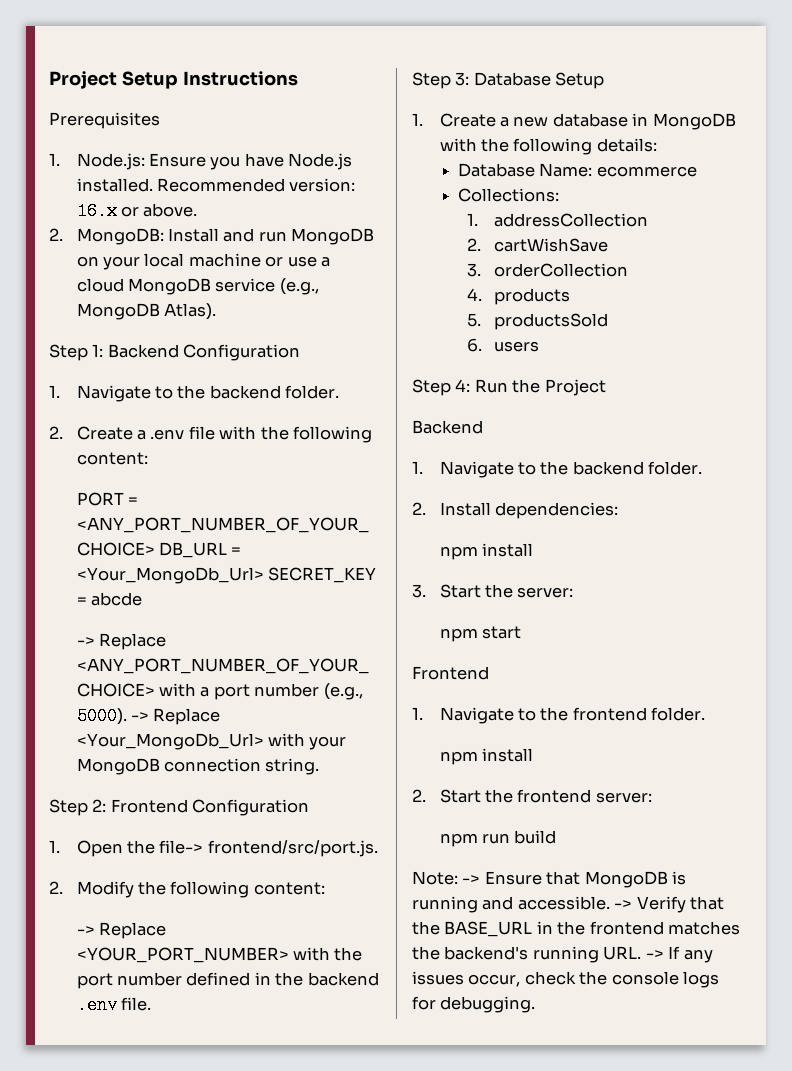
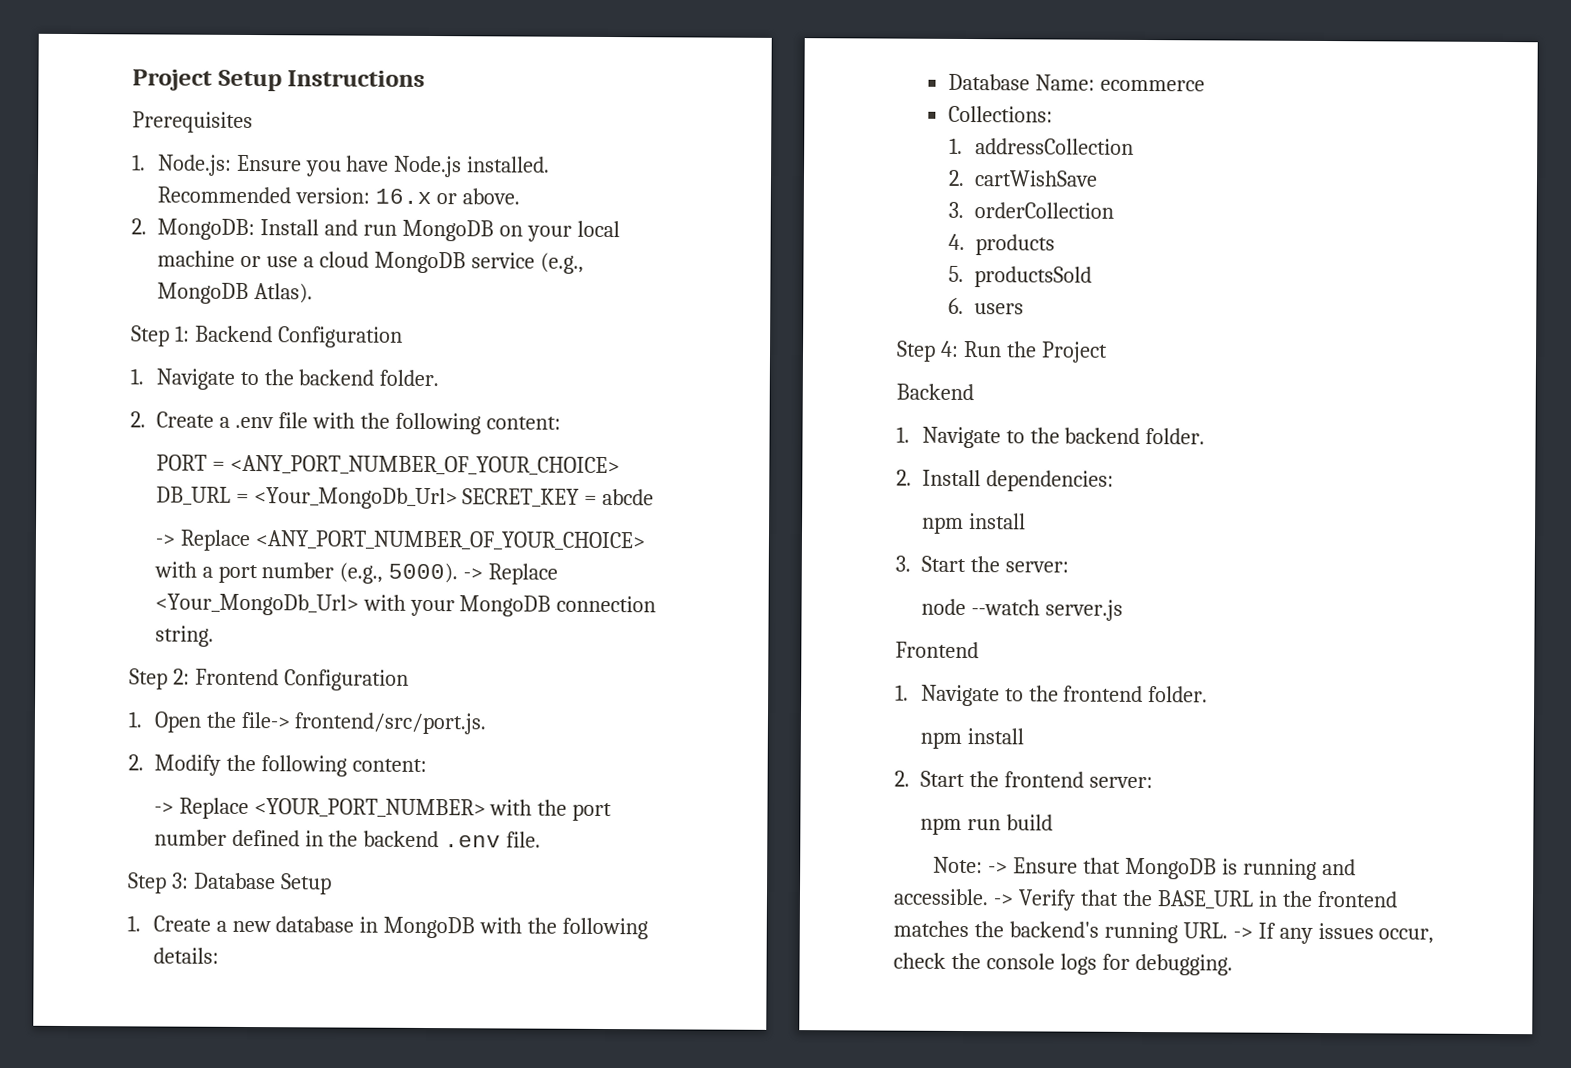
[439,626,521,642] npm start -> [920,598,1123,621] node --watch server.js

